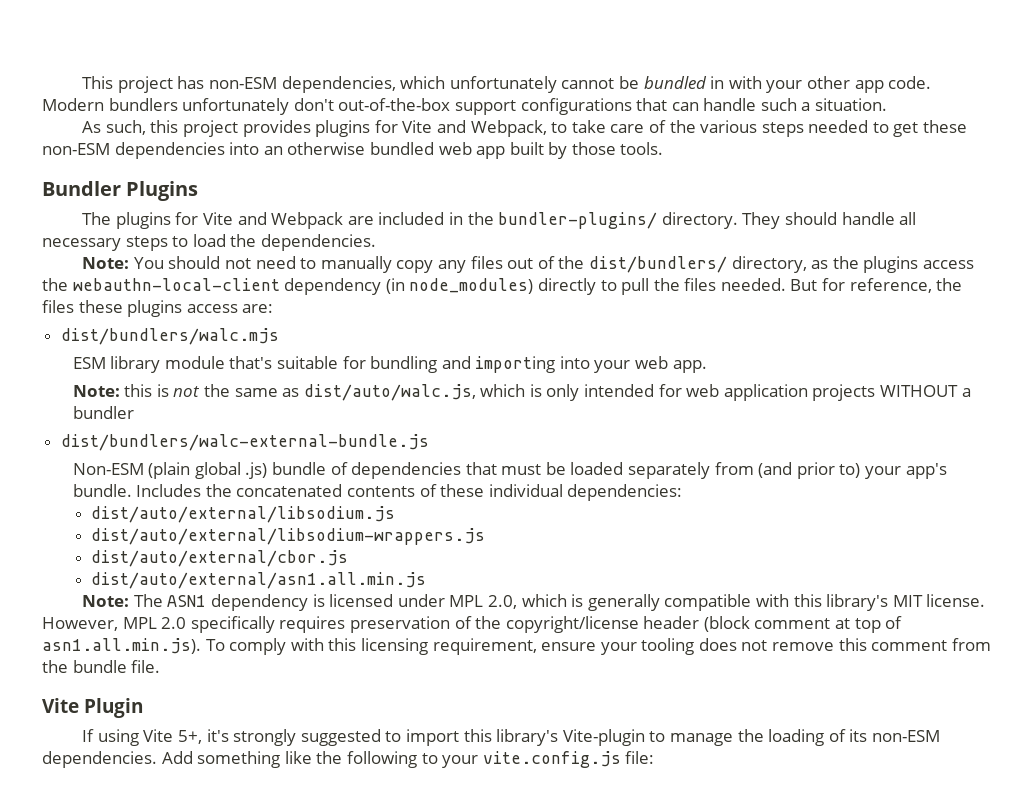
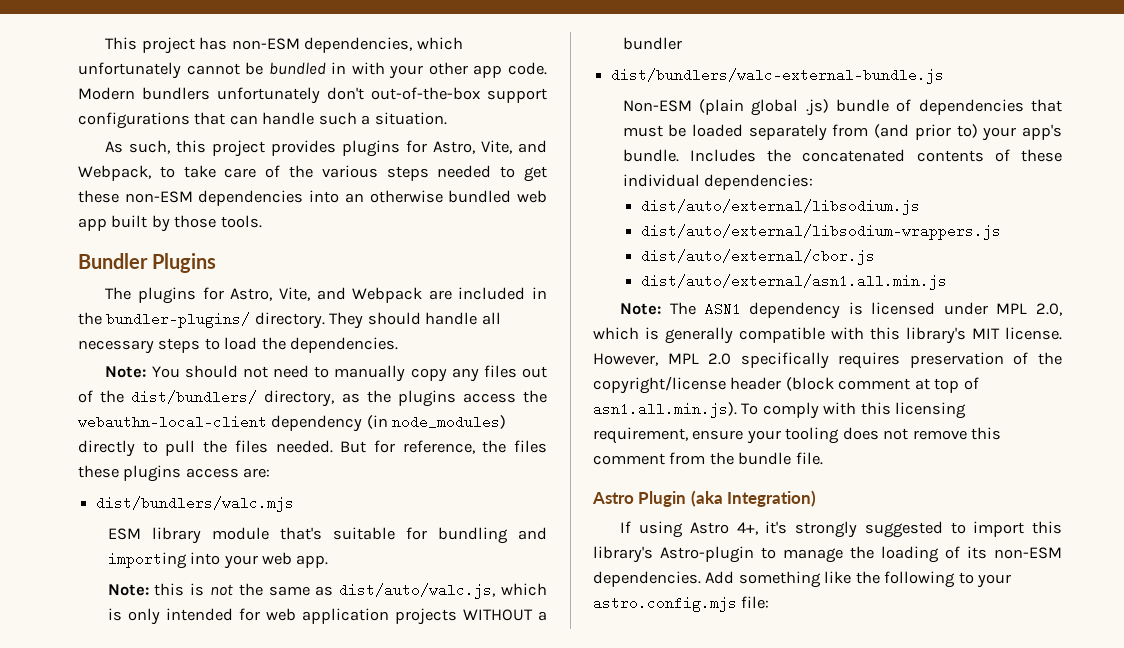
[402,120,433,133] Vite -> [433,140,513,154] Astro, Vite,
[203,212,234,225] Vite -> [230,287,310,301] Astro, Vite,
[42,698,79,713] Vite -> [592,492,634,504] Astro
(143, 708) none -> [690,490,817,507] (aka Integration)
[143,729,203,744] Vite 5+, -> [689,522,758,535] Astro 4+,
[562,729,645,746] Vite-plugin -> [660,546,754,563] Astro-plugin
[482,751,621,768] vite.config.js -> [593,596,737,612] astro.config.mjs

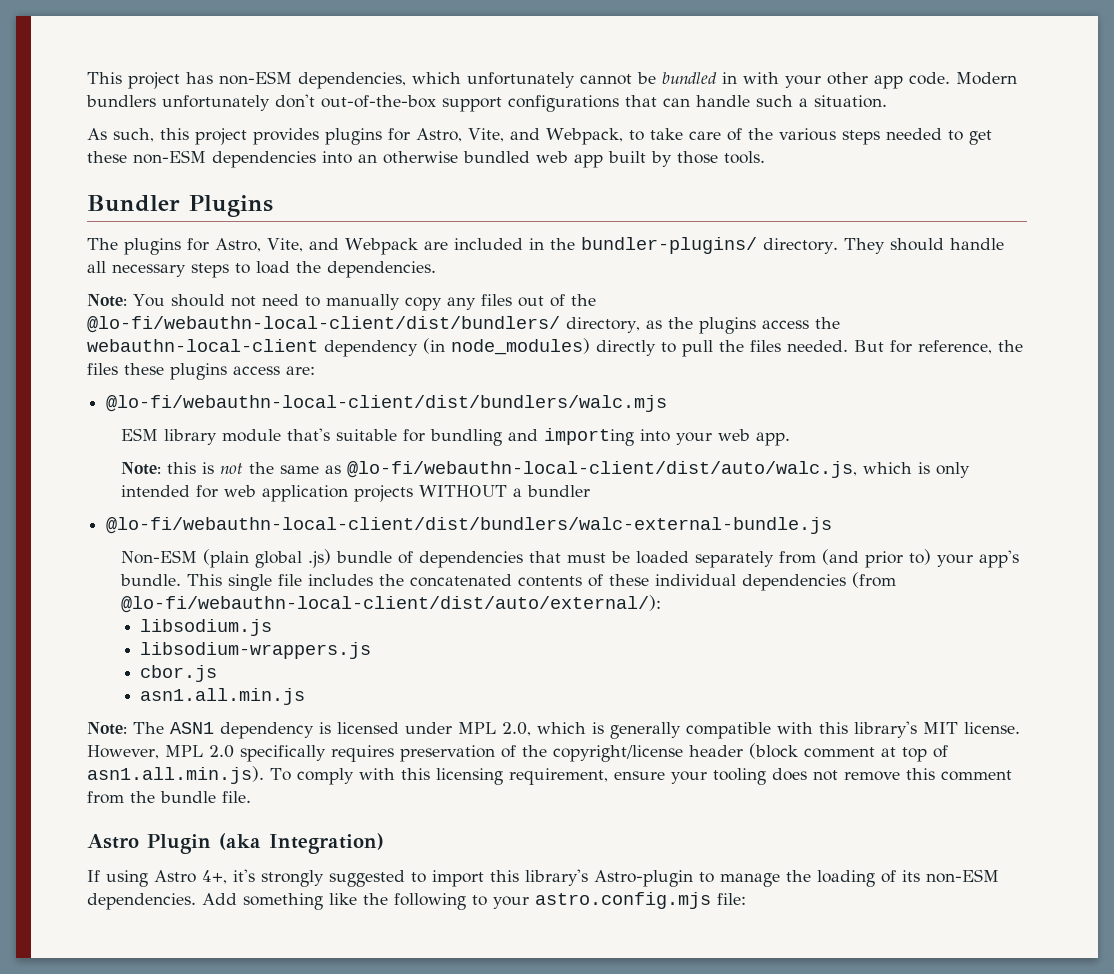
[131,390,258,404] dist/bundlers/ -> [87,316,560,333] @lo-fi/webauthn-local-client/dist/bundlers/
[96,496,295,512] dist/bundlers/walc.mjs -> [106,395,668,412] @lo-fi/webauthn-local-client/dist/bundlers/walc.mjs
[339,583,496,599] dist/auto/walc.js, -> [347,461,858,478] @lo-fi/webauthn-local-client/dist/auto/walc.js,
[611,68,945,84] dist/bundlers/walc-external-bundle.js -> [106,517,833,534] @lo-fi/webauthn-local-client/dist/bundlers/walc-external-bundle.js
[689,149,756,162] Includes -> [187,574,374,591] This single file includes
[704,174,814,190] [640,199,920,215] [640,224,1001,240] [640,249,875,265] [640,274,947,290] dependencies: // dist/auto/external/libsodium.js // dist/auto/external/libsodium-wrappers.js // dist/auto/external/cbor.js // dist/auto/external/asn1.all.min.js -> [742,572,897,591] [121,595,662,613] [140,619,273,636] [140,642,372,659] [140,665,218,682] [140,688,306,705] dependencies (from @lo-fi/webauthn-local-client/dist/auto/external/): // libsodium.js // libsodium-wrappers.js // cbor.js // asn1.all.min.js

